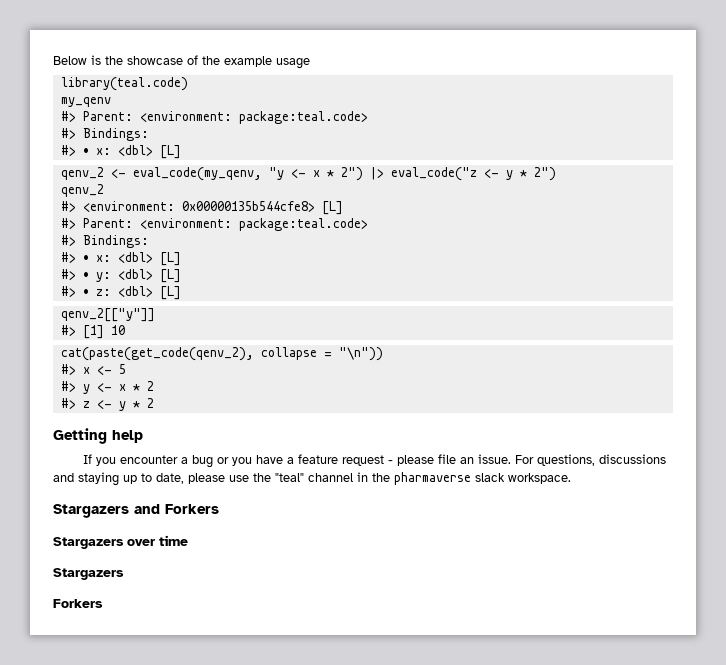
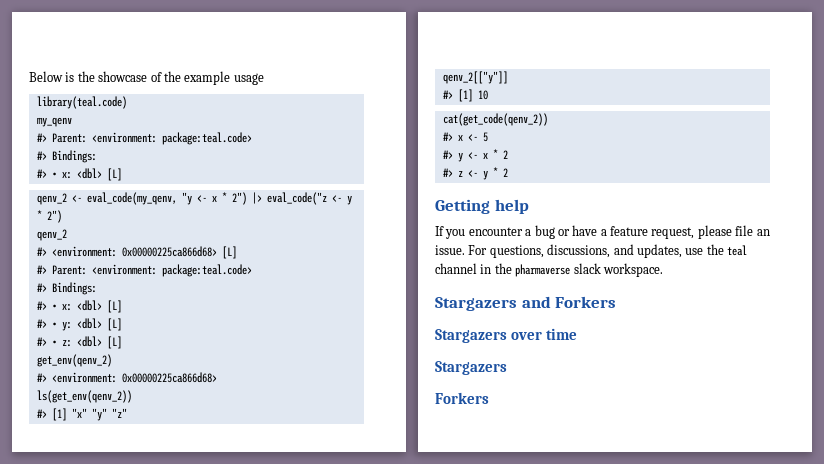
[181,201,315,212] 0x00000135b544cfe8> -> [121,246,217,257] 0x00000225ca866d68>
(181, 293) none -> [36,354,112,367] [36,372,217,383] [36,390,132,403] [36,408,127,421] // get_env(qenv_2) // #> <environment: 0x00000225ca866d68> // ls(get_env(qenv_2)) // #> [1] "x" "y" "z"
[60,347,383,361] cat(paste(get_code(qenv_2), collapse = "\n")) -> [442,113,548,126] cat(get_code(qenv_2))
[232,457,253,466] you -> (570, 232) none
[342,455,394,466] request - -> [651,227,695,239] request,
[599,454,667,464] [53,472,225,486] discussions and staying up to date, please -> [547,244,682,258] discussions, and updates,
[275,473,304,482] "teal" -> [727,245,747,256] teal

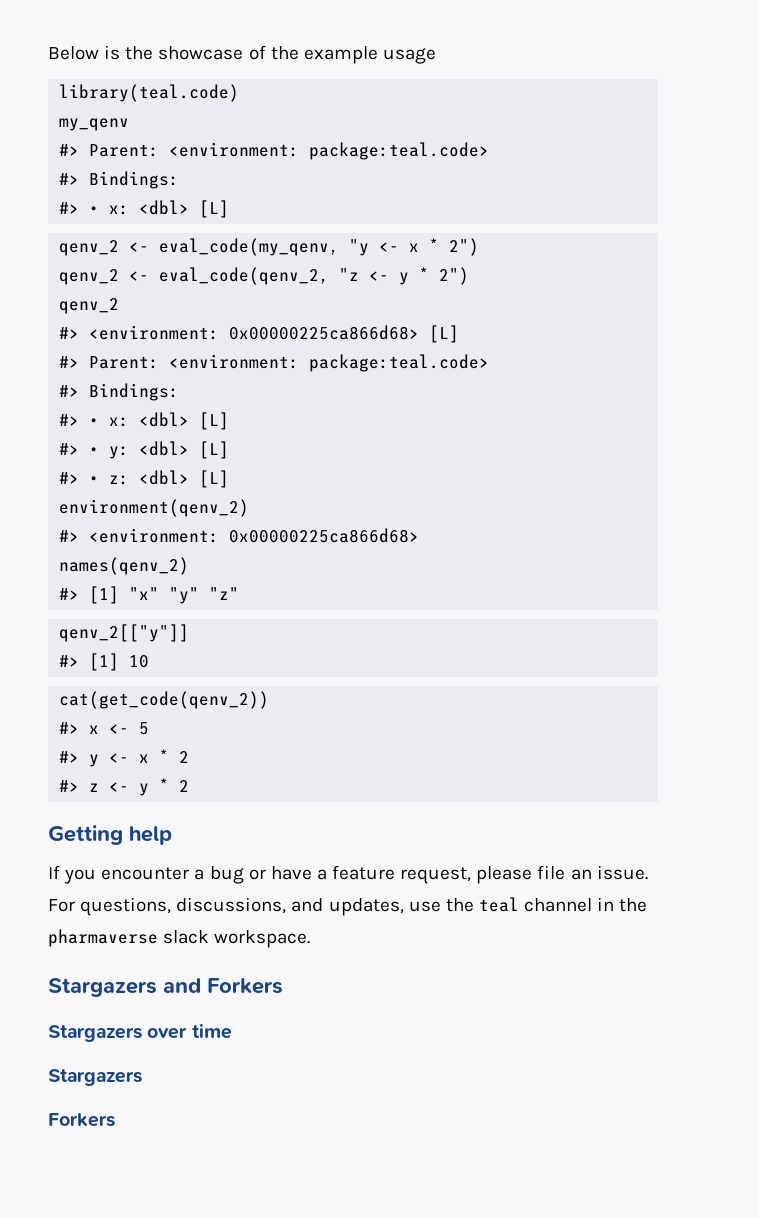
[251,192,327,205] |> eval_code("z -> [59,267,360,285] // qenv_2 <- eval_code(qenv_2, "z
[36,354,112,367] get_env(qenv_2) -> [59,499,250,517] environment(qenv_2)
[36,390,132,403] ls(get_env(qenv_2)) -> [59,557,190,575] names(qenv_2)

